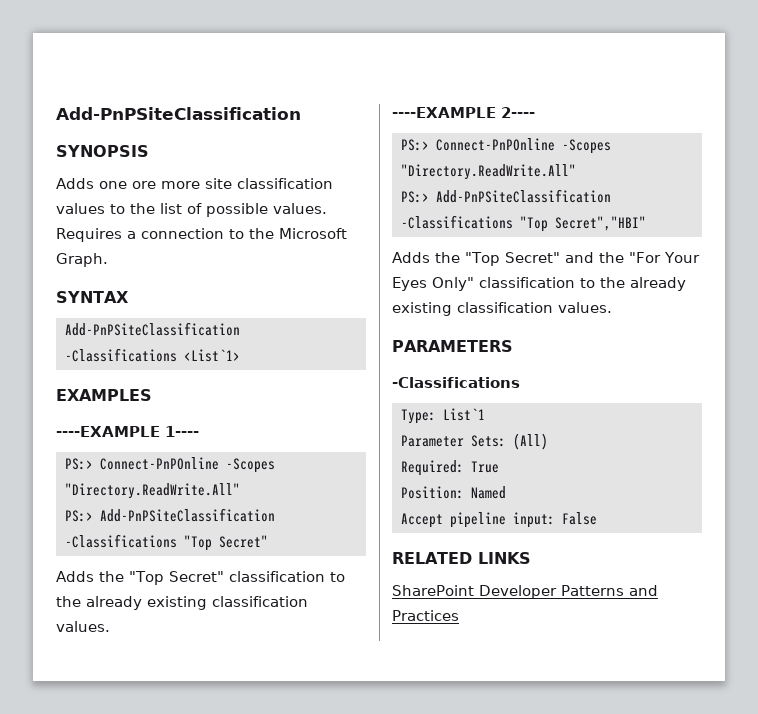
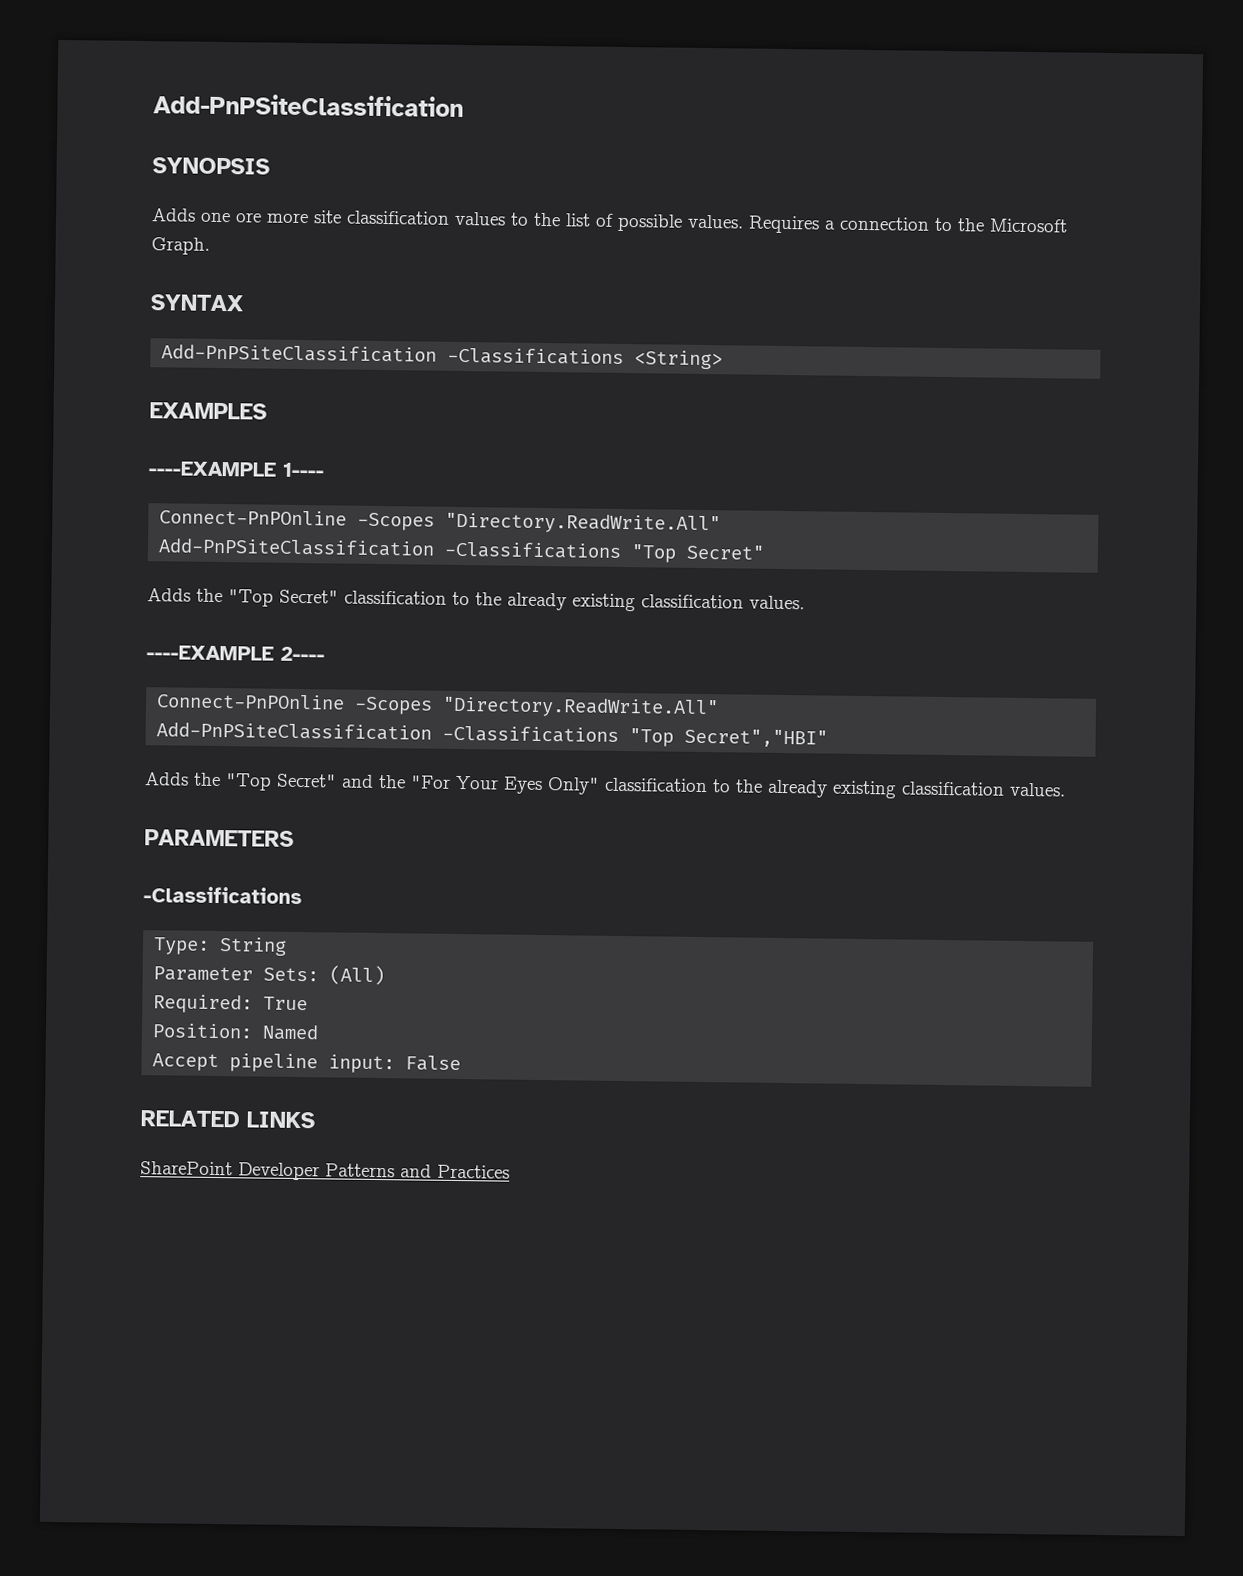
[183,349,240,362] <List`1> -> [634,350,724,370] <String>
[64,457,275,473] [64,483,240,499] [64,510,93,522] PS:> Connect-PnPOnline -Scopes "Directory.ReadWrite.All" // PS:> -> [159,509,722,535] Connect-PnPOnline -Scopes "Directory.ReadWrite.All" //
[400,138,611,154] [400,164,576,180] [400,191,429,203] PS:> Connect-PnPOnline -Scopes "Directory.ReadWrite.All" // PS:> -> [156,693,720,719] Connect-PnPOnline -Scopes "Directory.ReadWrite.All" //
[442,408,485,421] List`1 -> [219,937,288,956] String

